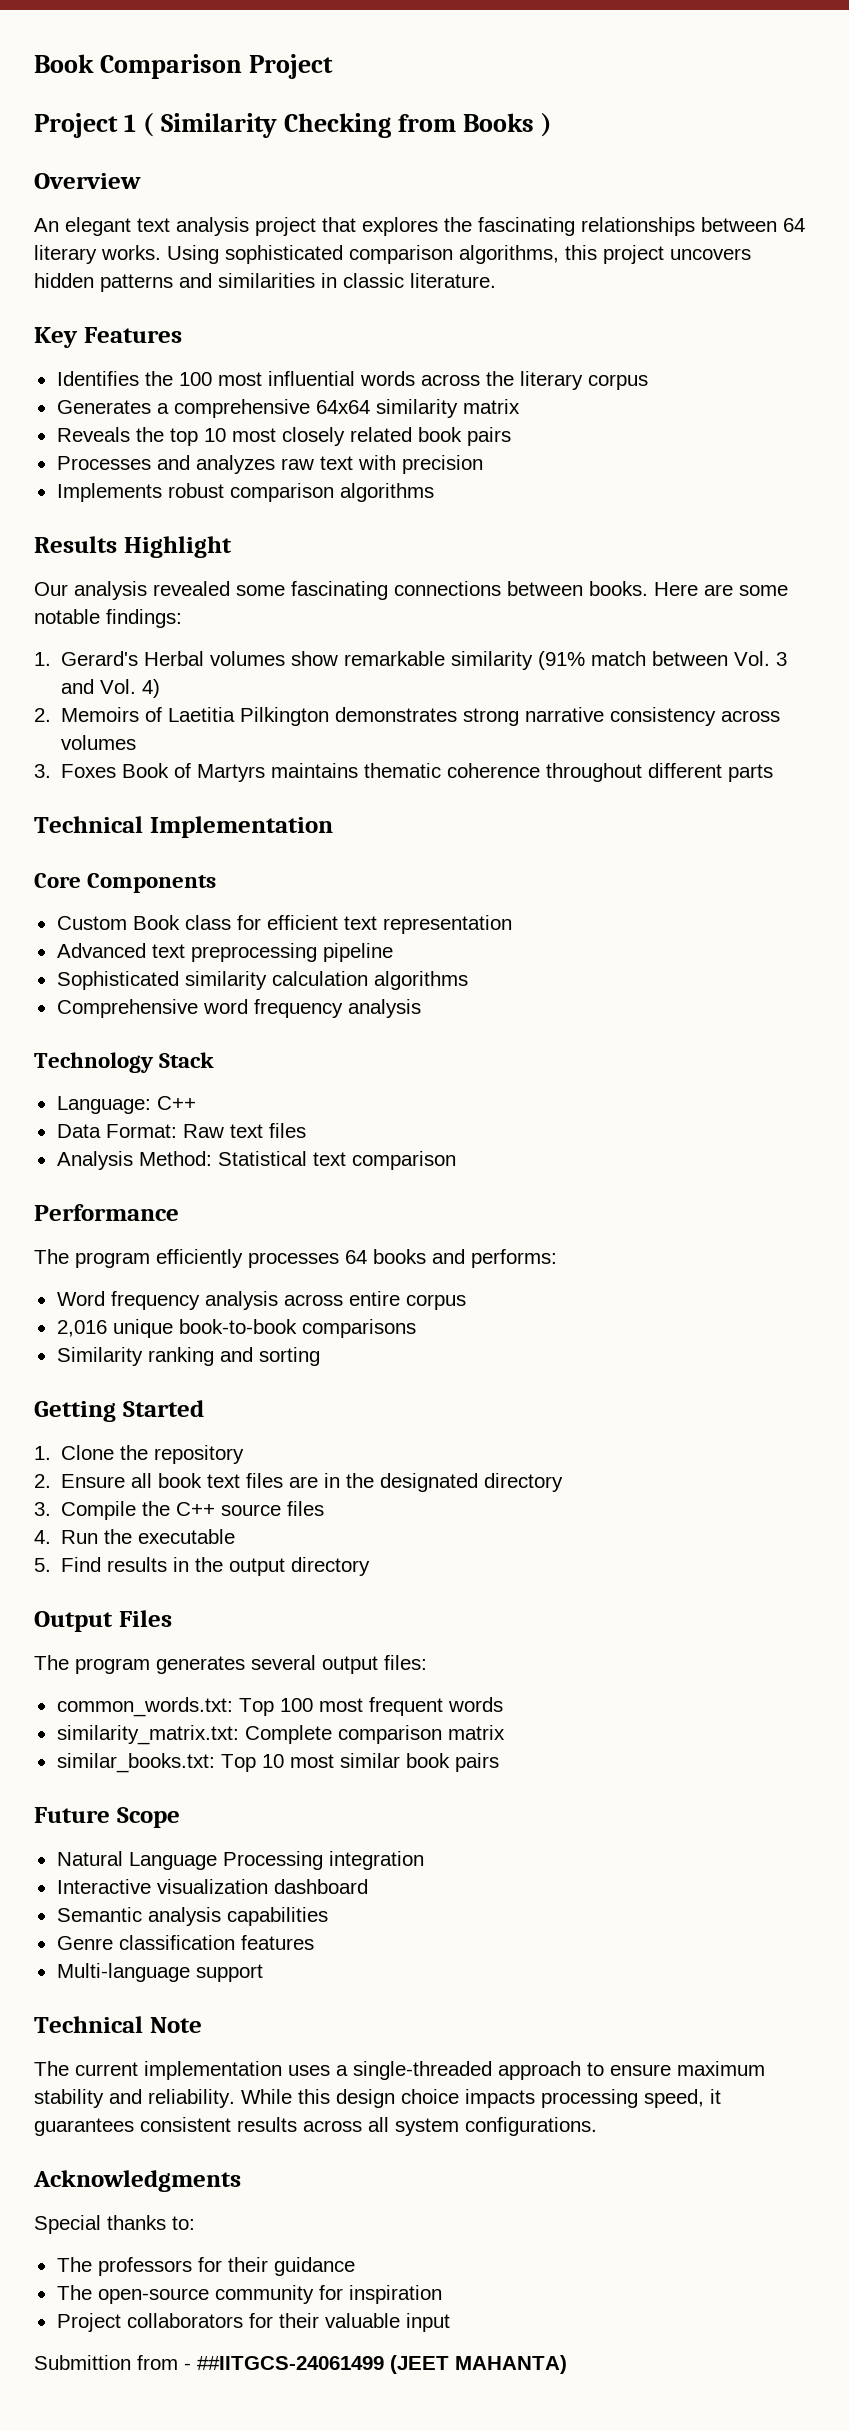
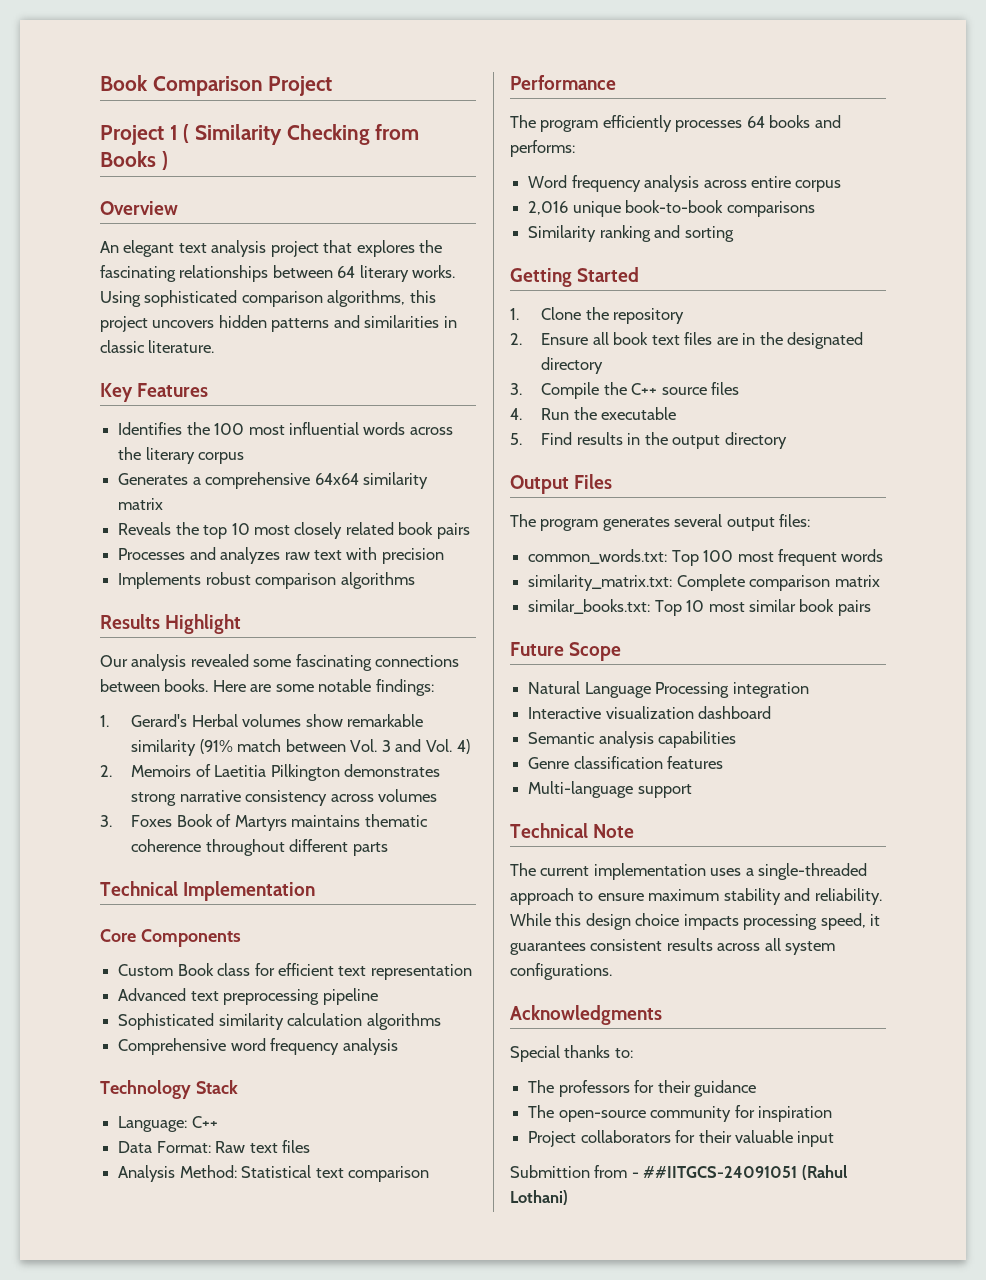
[197,2355,567,2374] ##IITGCS-24061499 (JEET MAHANTA) -> [643,1165,847,1180] [510,1190,568,1205] ##IITGCS-24091051 (Rahul Lothani)

